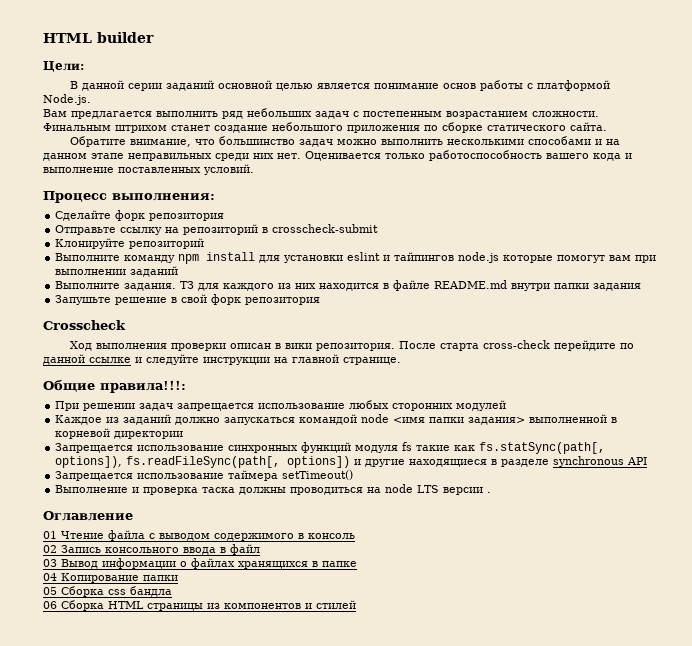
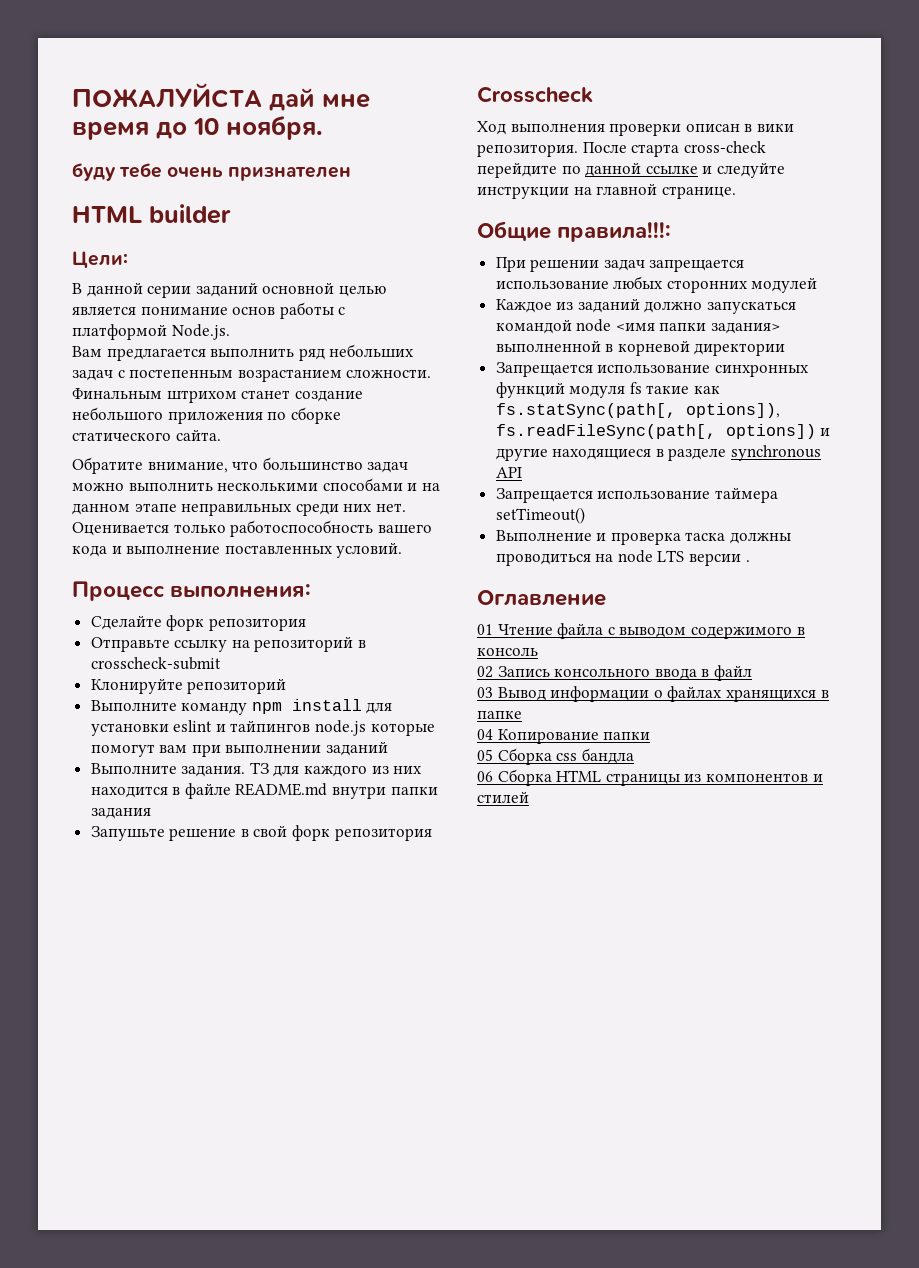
(43, 38) none -> [72,83,370,111] [72,116,323,140] [72,163,352,181] ПОЖАЛУЙСТА дай мне время до 10 ноября. // буду тебе очень признателен //

